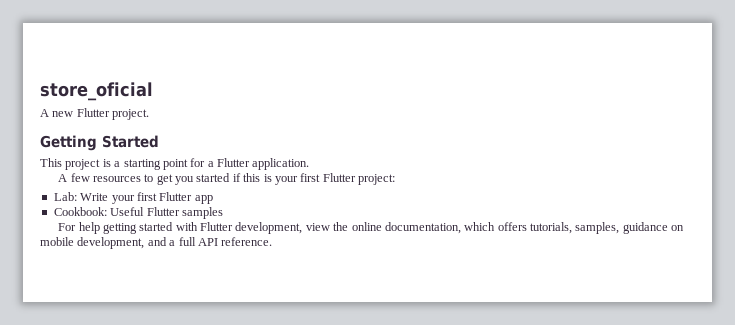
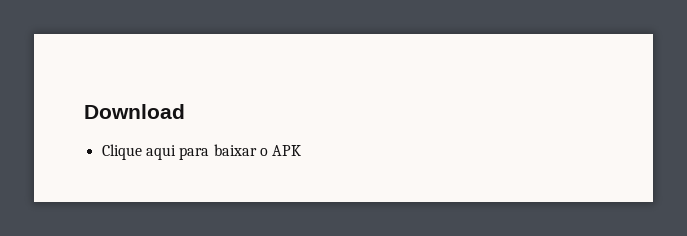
[40,82,153,101] [40,108,150,120] [40,135,159,151] [40,158,310,170] [58,173,396,185] [53,192,213,204] [53,207,223,219] [58,222,685,234] [40,237,273,249] store_oficial // A new Flutter project. // Getting Started // This project is a starting point for a Flutter application. // A few resources to get you started if this is your first Flutter project: // Lab: Write your first Flutter app // Cookbook: Useful Flutter samples // For help getting started with Flutter development, view the online documentation, which offers tutorials, samples, guidance on mobile development, and a full API reference. -> [84,104,185,119] [101,144,302,160] Download // Clique aqui para baixar o APK

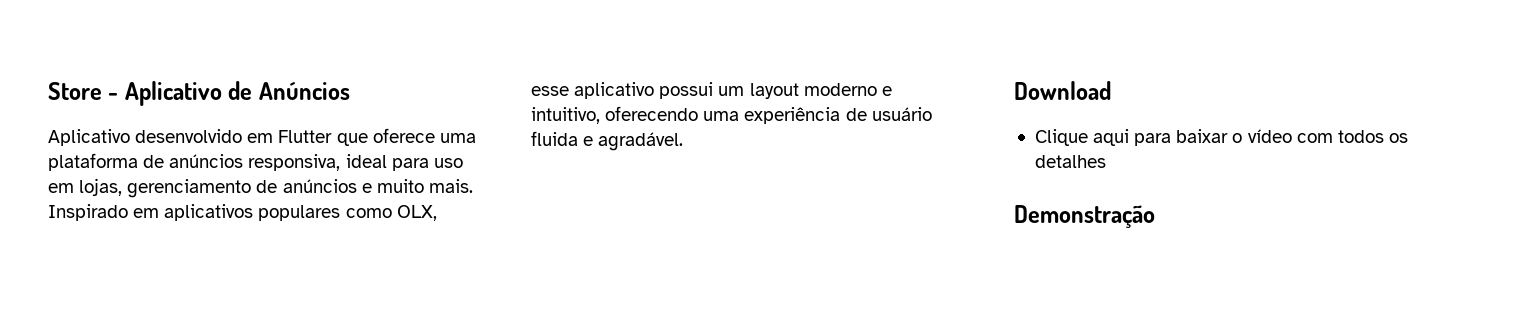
(84, 111) none -> [48,81,350,106] [48,128,476,146] [48,153,463,171] [48,178,473,198] [48,204,437,221] [531,82,892,99] [531,106,932,124] [531,131,684,151] Store - Aplicativo de Anúncios // Aplicativo desenvolvido em Flutter que oferece uma plataforma de anúncios responsiva, ideal para uso em lojas, gerenciamento de anúncios e muito mais. Inspirado em aplicativos populares como OLX, esse aplicativo possui um layout moderno e intuitivo, oferecendo uma experiência de usuário fluida e agradável. //
[272,145,302,156] APK -> [1247,129,1408,143] [1034,155,1106,168] [1014,205,1155,228] vídeo com todos os detalhes // Demonstração

